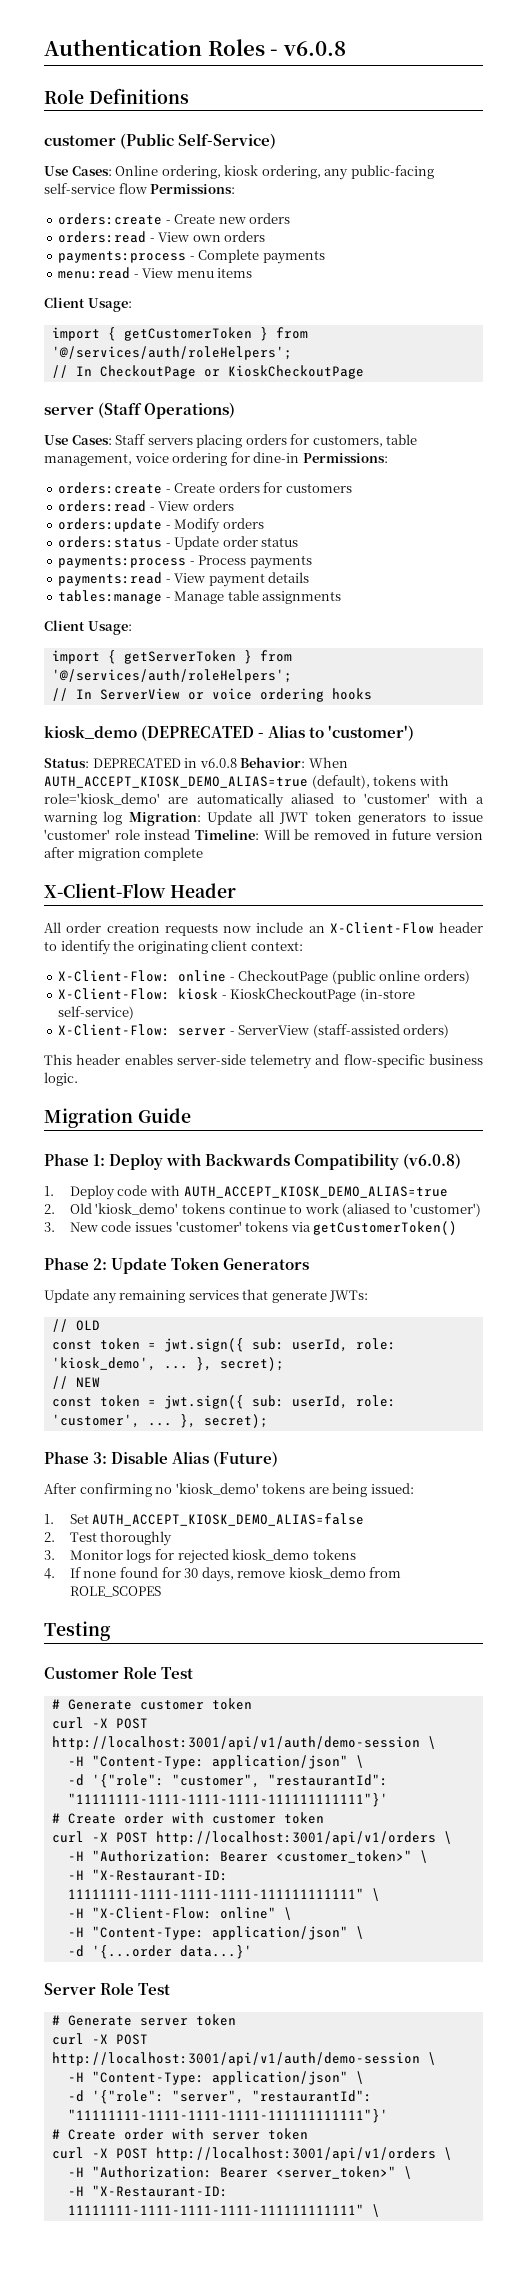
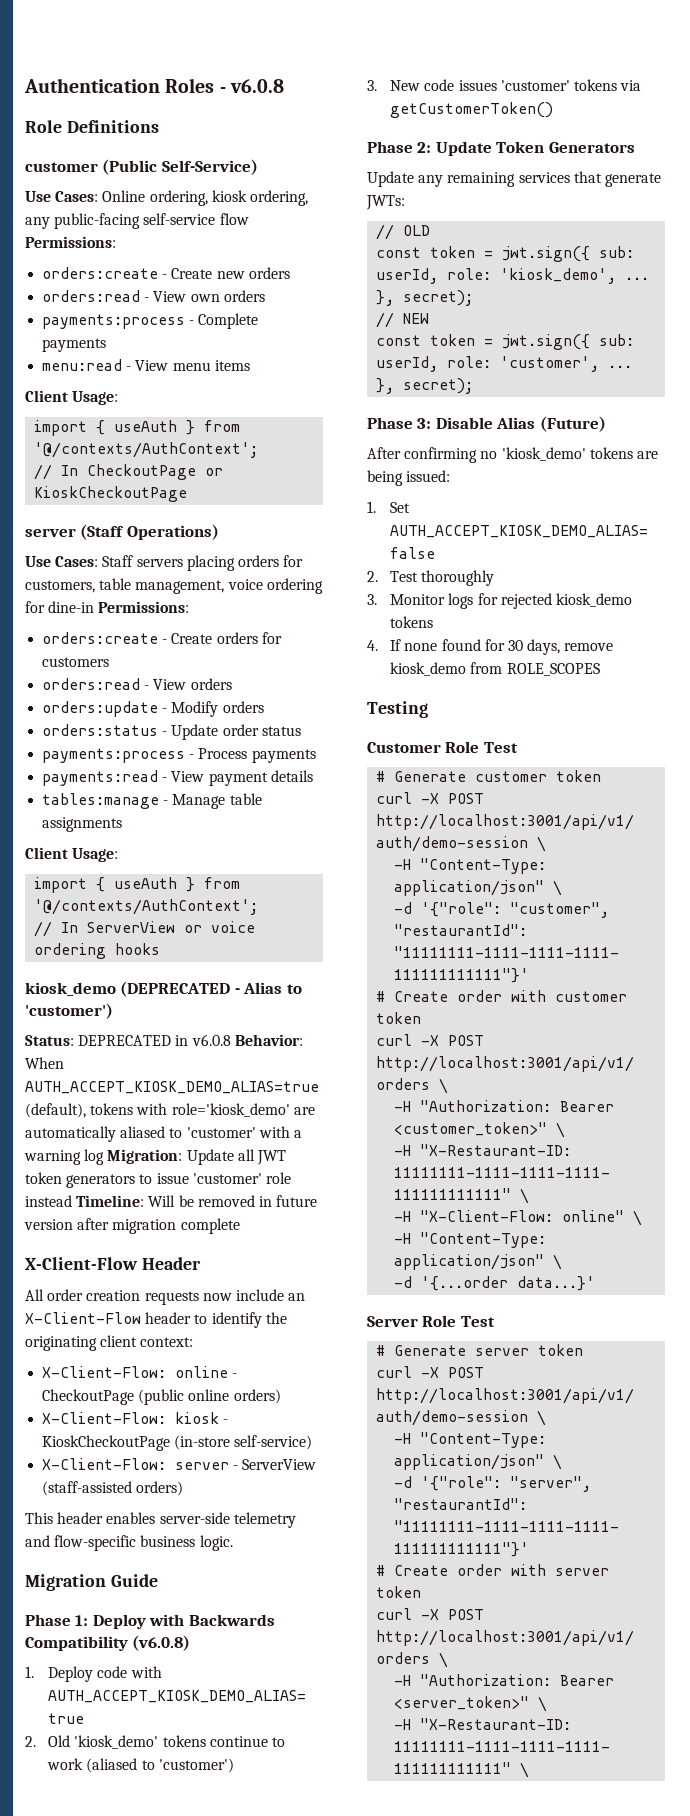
[123,327,308,341] [51,346,292,360] getCustomerToken } from '@/services/auth/roleHelpers'; -> [114,420,241,435] [34,442,259,458] useAuth } from '@/contexts/AuthContext';
[123,650,292,664] [51,669,292,683] getServerToken } from '@/services/auth/roleHelpers'; -> [114,877,241,892] [34,899,259,915] useAuth } from '@/contexts/AuthContext';

